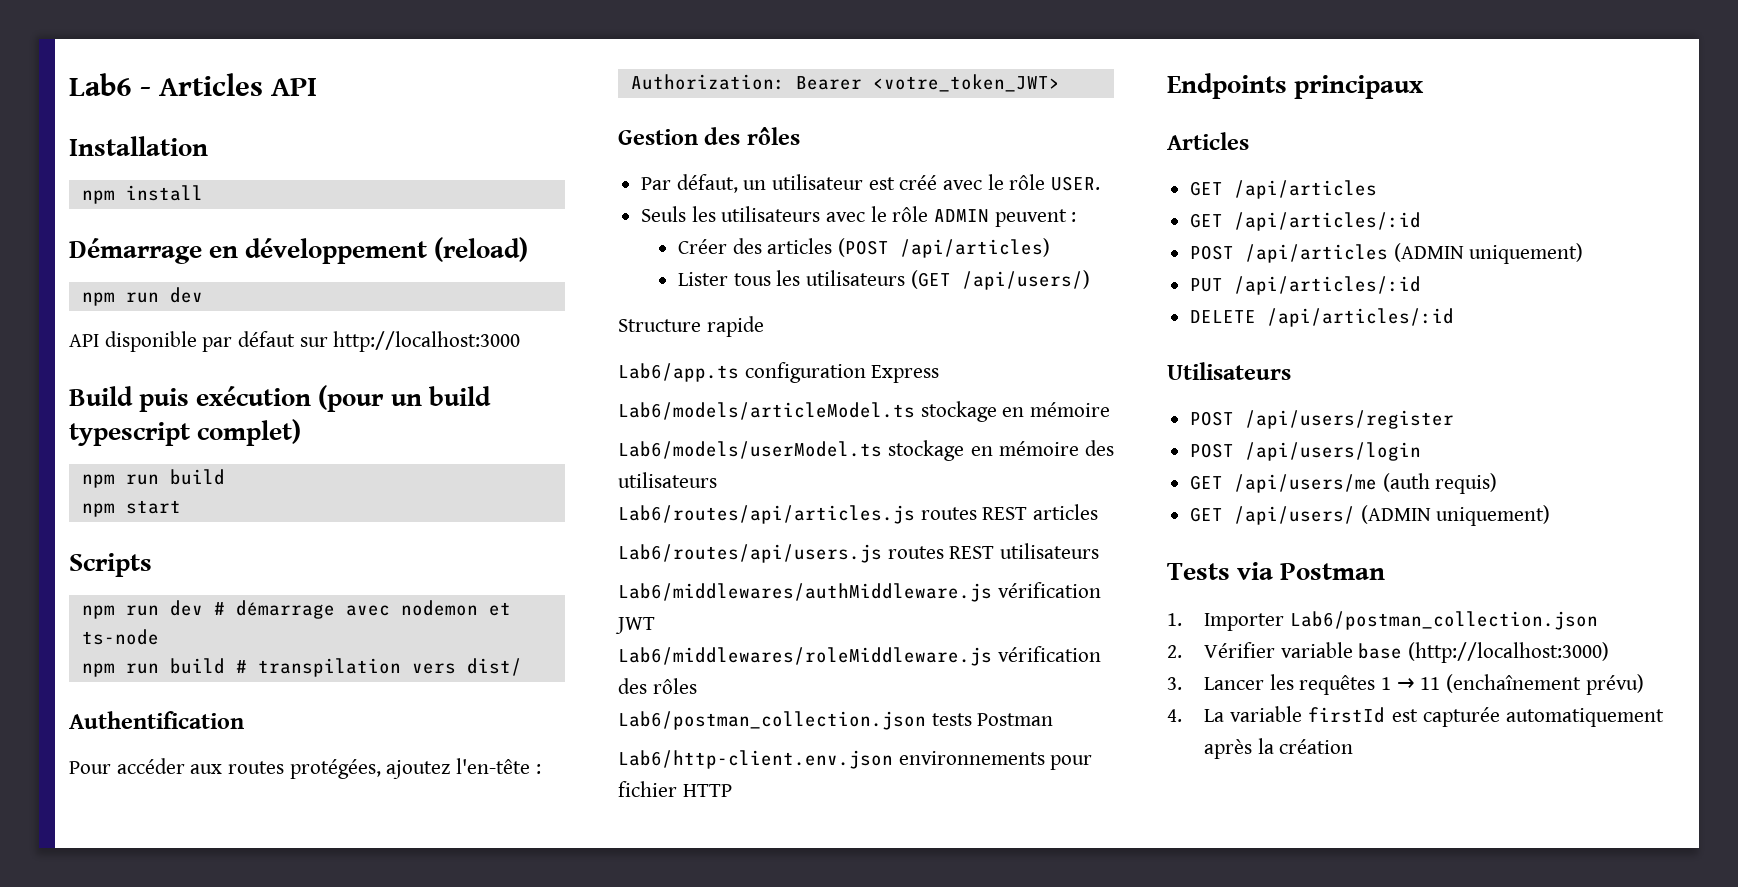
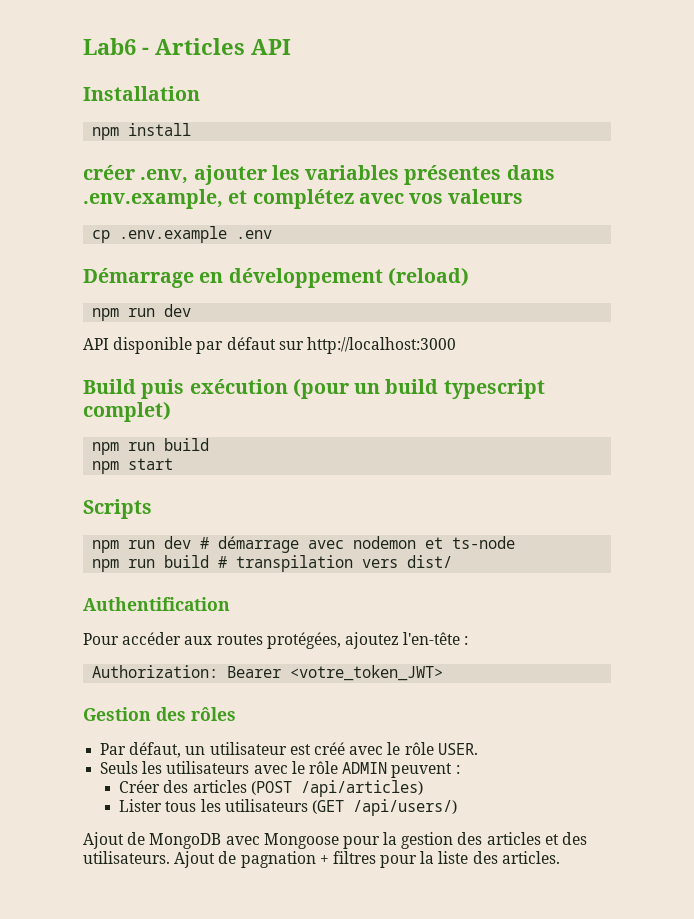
(203, 193) none -> [83,165,555,185] [83,189,524,209] [92,226,273,243] // créer .env, ajouter les variables présentes dans .env.example, et complétez avec vos valeurs // cp .env.example .env
[618,316,764,337] [618,362,940,383] [618,401,1111,422] [618,440,1114,461] [618,472,717,488] [618,504,1099,524] [618,543,1100,563] [618,582,1101,602] [615,617,655,634] [618,646,1101,666] [618,678,697,694] [618,711,1054,730] [618,750,1093,770] [618,781,732,797] [1167,73,1425,99] [1167,132,1249,150] [1190,180,1378,199] [1190,212,1422,231] [1190,243,1584,264] [1190,276,1422,295] [1190,308,1455,327] [1167,362,1291,380] [1190,410,1455,429] [1190,442,1422,461] [1190,473,1498,494] [1190,505,1551,526] [1167,562,1386,580] [1167,611,1598,631] [1167,642,1609,663] [1167,674,1644,695] [1167,706,1664,727] [1203,738,1354,759] Structure rapide // Lab6/app.ts configuration Express // Lab6/models/articleModel.ts stockage en mémoire // Lab6/models/userModel.ts stockage en mémoire des utilisateurs // Lab6/routes/api/articles.js routes REST articles // Lab6/routes/api/users.js routes REST utilisateurs // Lab6/middlewares/authMiddleware.js vérification JWT // Lab6/middlewares/roleMiddleware.js vérification des rôles // Lab6/postman_collection.json tests Postman // Lab6/http-client.env.json environnements pour fichier HTTP // Endpoints principaux // Articles // GET /api/articles // GET /api/articles/:id // POST /api/articles (ADMIN uniquement) // PUT /api/articles/:id // DELETE /api/articles/:id // Utilisateurs // POST /api/users/register // POST /api/users/login // GET /api/users/me (auth requis) // GET /api/users/ (ADMIN uniquement) // Tests via Postman // 1. Importer Lab6/postman_collection.json // 2. Vérifier variable base (http://localhost:3000) // 3. Lancer les requêtes 1 → 11 (enchaînement prévu) // 4. La variable firstId est capturée automatiquement après la création -> [83,832,588,849] [83,851,560,868] Ajout de MongoDB avec Mongoose pour la gestion des articles et des utilisateurs. Ajout de pagnation + filtres pour la liste des articles.

